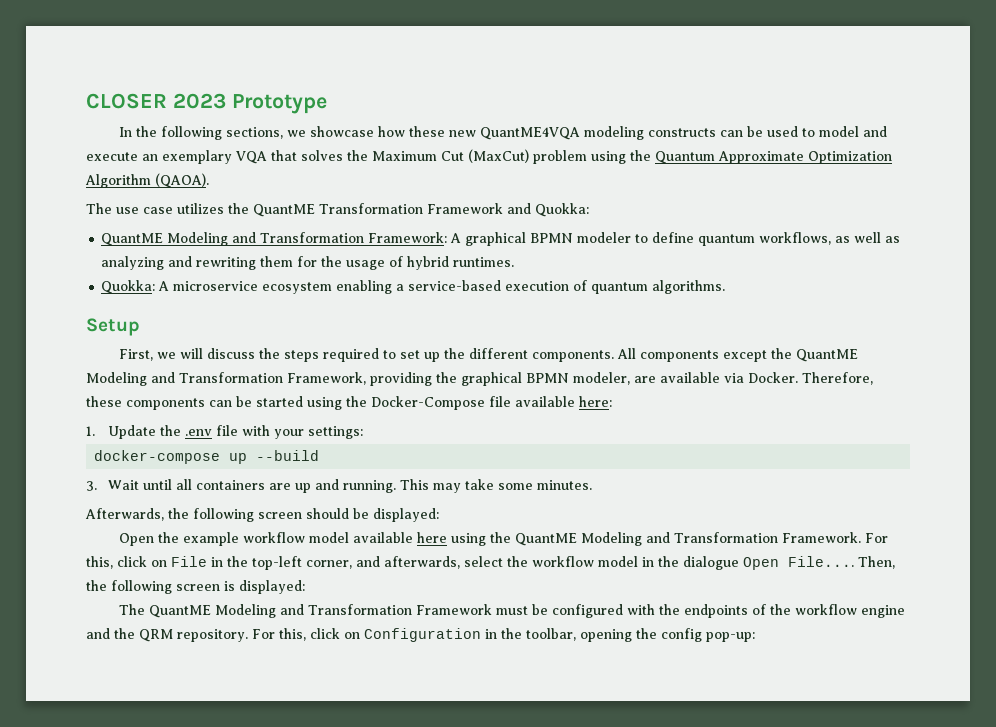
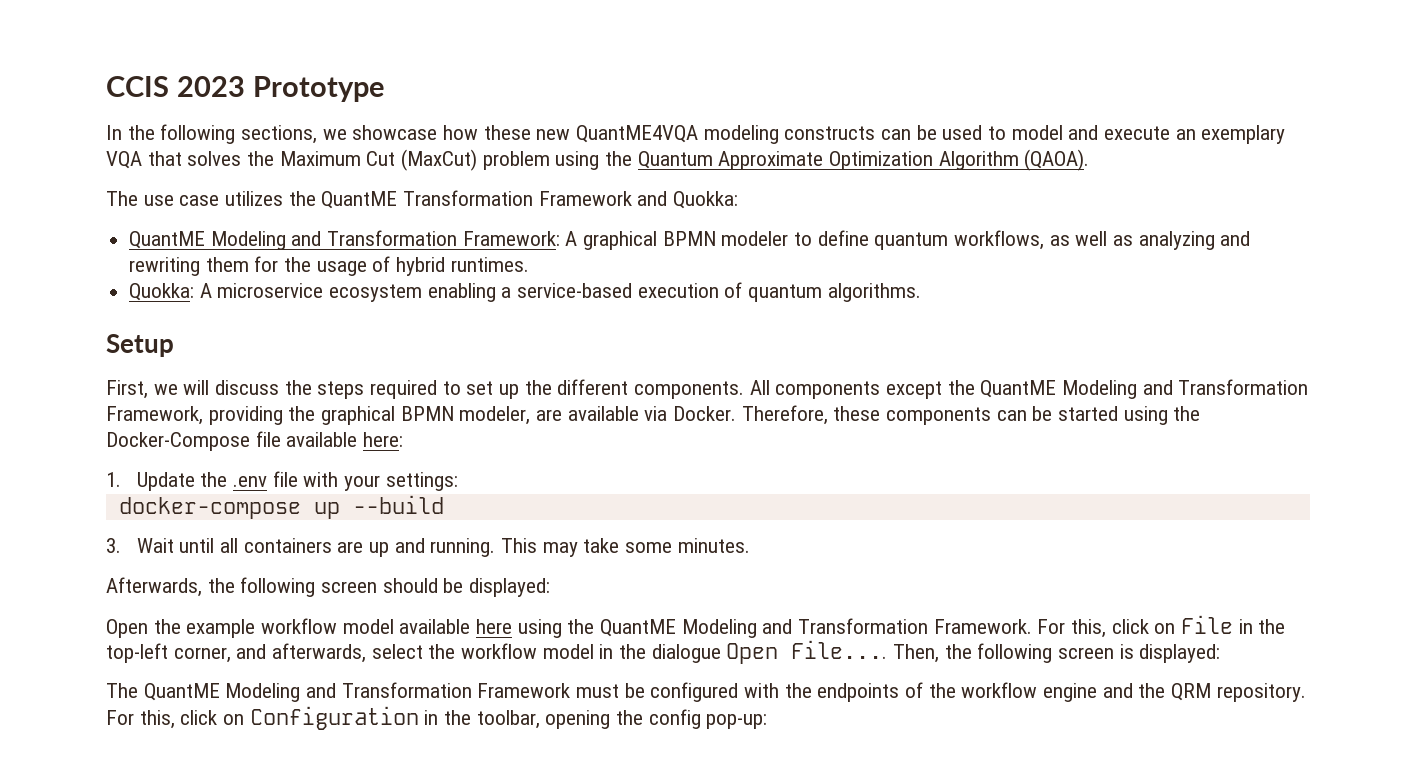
[86,93,167,109] CLOSER -> [106,76,169,97] CCIS

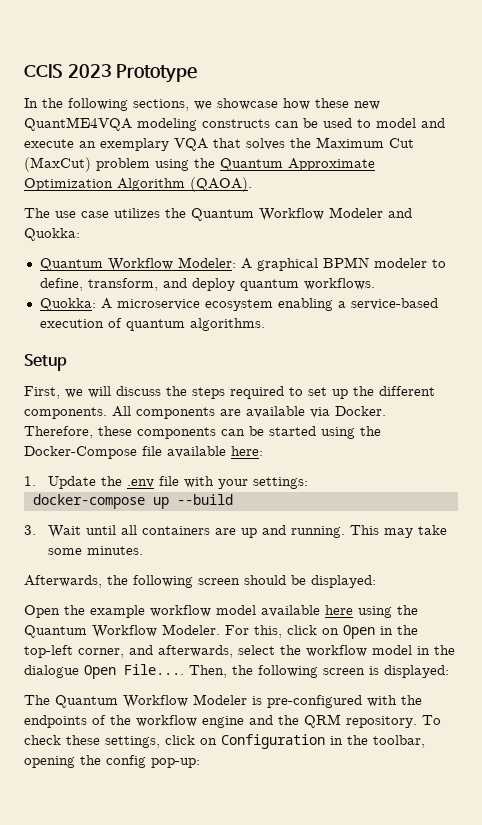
[321,190,632,209] QuantME Transformation Framework -> [191,207,383,221] Quantum Workflow Modeler
[129,230,560,250] QuantME Modeling and Transformation Framework: -> [39,257,236,271] Quantum Workflow Modeler:
[817,230,1251,250] [129,256,529,276] define quantum workflows, as well as analyzing and rewriting them for the usage of hybrid runtimes. -> [39,278,375,291] define, transform, and deploy quantum workflows.
[886,379,1309,399] [106,406,531,425] except the QuantME Modeling and Transformation Framework, providing the graphical BPMN modeler, -> (215, 413) none
[600,615,1234,638] QuantME Modeling and Transformation Framework. For this, click on File -> [24,624,375,639] Quantum Workflow Modeler. For this, click on Open
[143,682,739,702] QuantME Modeling and Transformation Framework must be configured -> [55,694,362,708] Quantum Workflow Modeler is pre-configured
[106,710,175,729] For this, -> [422,715,441,725] [24,735,160,748] To check these settings,

